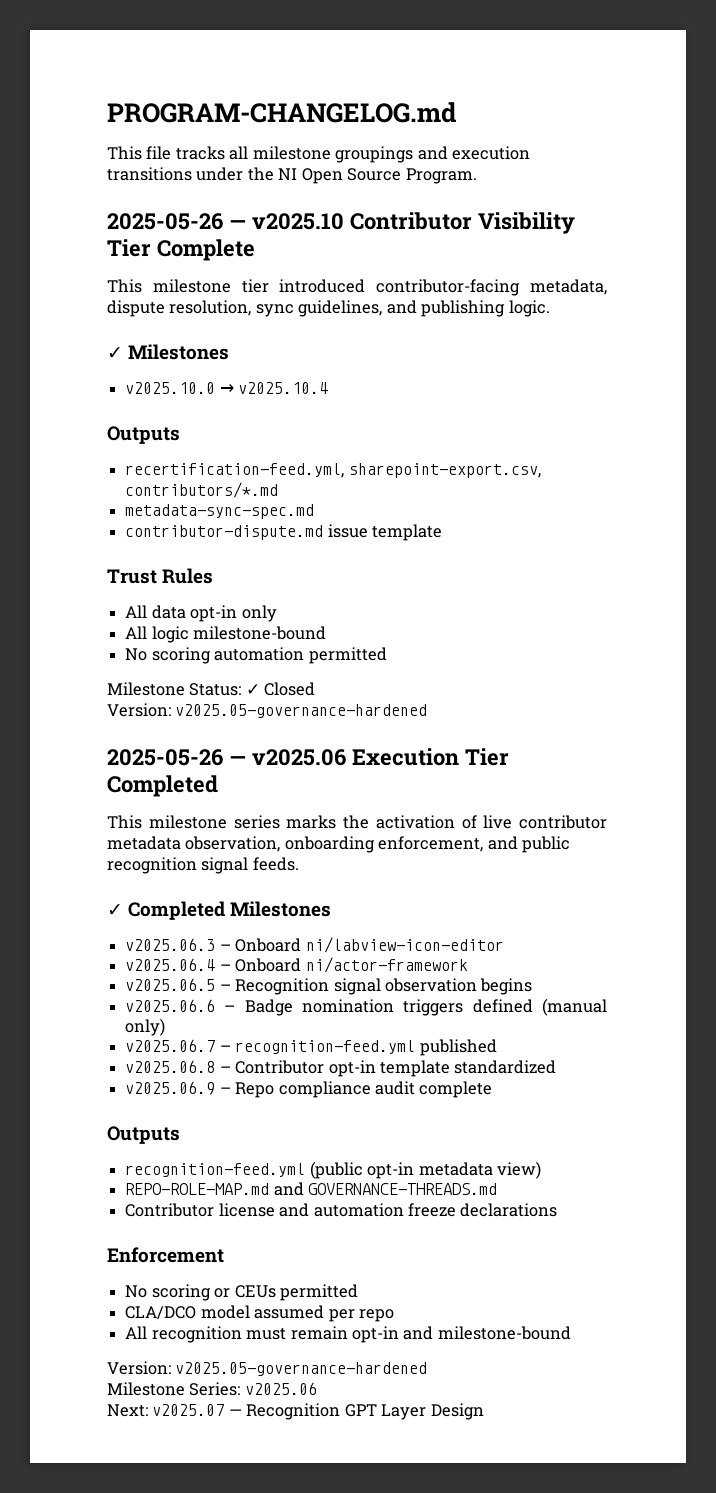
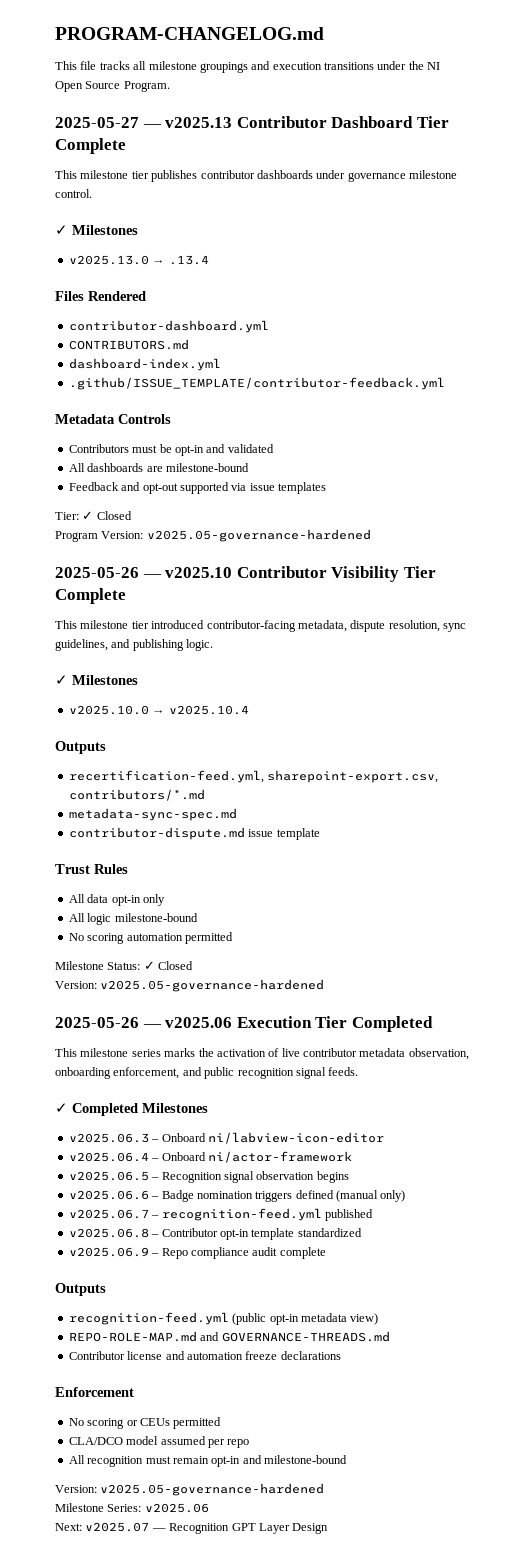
(477, 176) none -> [55,116,449,128] [55,138,126,154] [55,170,457,182] [55,189,92,198] [55,225,138,235] [68,255,209,265] [55,291,146,301] [68,320,269,333] [68,339,189,350] [68,358,221,371] [68,377,445,390] [55,414,171,424] [68,444,274,456] [68,463,249,472] [68,482,326,494] [55,511,132,520] [55,529,371,542] // 2025-05-27 — v2025.13 Contributor Dashboard Tier Complete // This milestone tier publishes contributor dashboards under governance milestone control. // ✓ Milestones // v2025.13.0 → .13.4 // Files Rendered // contributor-dashboard.yml // CONTRIBUTORS.md // dashboard-index.yml // .github/ISSUE_TEMPLATE/contributor-feedback.yml // Metadata Controls // Contributors must be opt-in and validated // All dashboards are milestone-bound // Feedback and opt-out supported via issue templates // Tier: ✓ Closed // Program Version: v2025.05-governance-hardened

